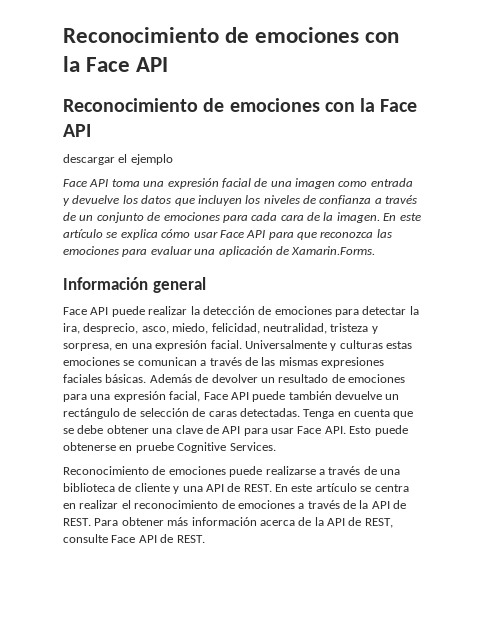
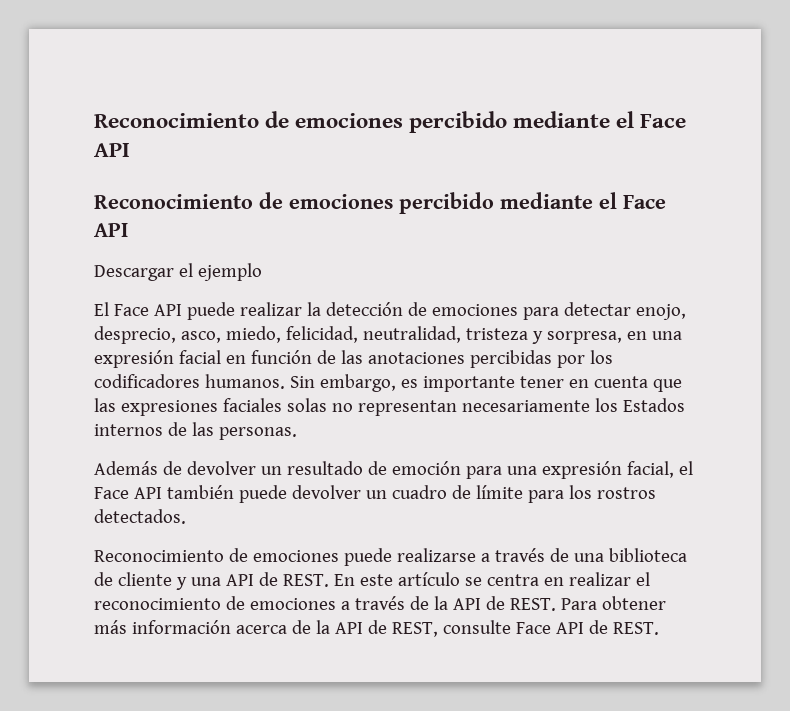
[63,27,400,43] [63,56,80,72] Reconocimiento de emociones con la -> [94,111,635,133] Reconocimiento de emociones percibido mediante el
[324,98,418,112] [63,124,91,137] [63,154,115,165] con la Face API // descargar -> [399,192,666,214] [94,223,128,237] [94,265,174,281] percibido mediante el Face API // Descargar
[63,178,413,189] [63,195,418,206] [63,212,421,223] [63,229,392,240] [63,246,376,257] [63,277,206,293] Face API toma una expresión facial de una imagen como entrada y devuelve los datos que incluyen los niveles de confianza a través de un conjunto de emociones para cada cara de la imagen. En este artículo se explica cómo usar Face API para que reconozca las emociones para evaluar una aplicación de Xamarin.Forms. // Información general // -> [94,302,109,316] El
[409,306,419,315] [63,323,80,334] la ira, -> [635,304,686,320] enojo,
[210,340,412,351] [63,357,384,368] [63,374,147,383] facial. Universalmente y culturas estas emociones se comunican a través de las mismas expresiones faciales básicas. -> [178,350,613,368] [94,374,682,392] [94,398,685,416] [94,422,297,440] facial en función de las anotaciones percibidas por los codificadores humanos. Sin embargo, es importante tener en cuenta que las expresiones faciales solas no representan necesariamente los Estados internos de las personas. //
[348,374,405,383] emociones -> [391,461,461,475] emoción
[203,391,400,402] [63,408,414,419] [63,425,408,436] [63,442,276,453] Face API puede también devuelve un rectángulo de selección de caras detectadas. Tenga en cuenta que se debe obtener una clave de API para usar Face API. Esto puede obtenerse en pruebe Cognitive Services. -> [678,461,693,475] [94,485,656,503] [94,509,186,524] el Face API también puede devolver un cuadro de límite para los rostros detectados.

